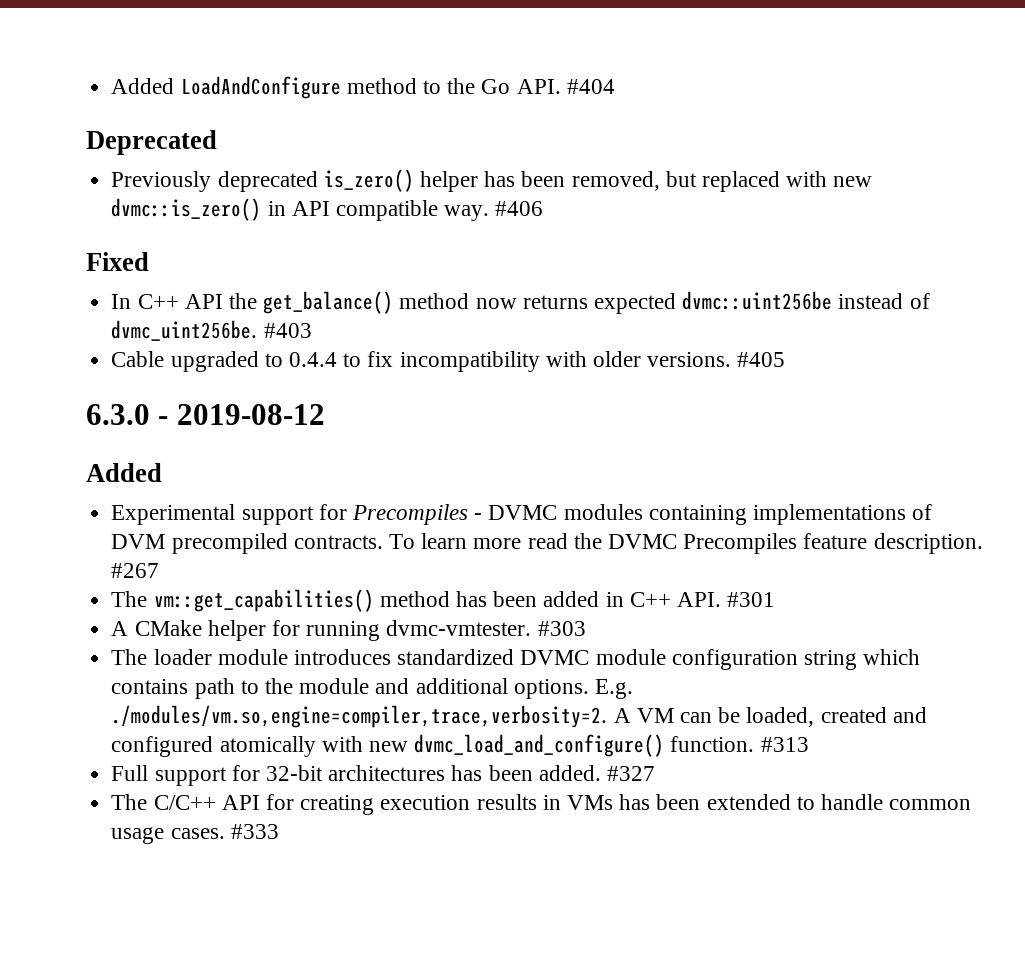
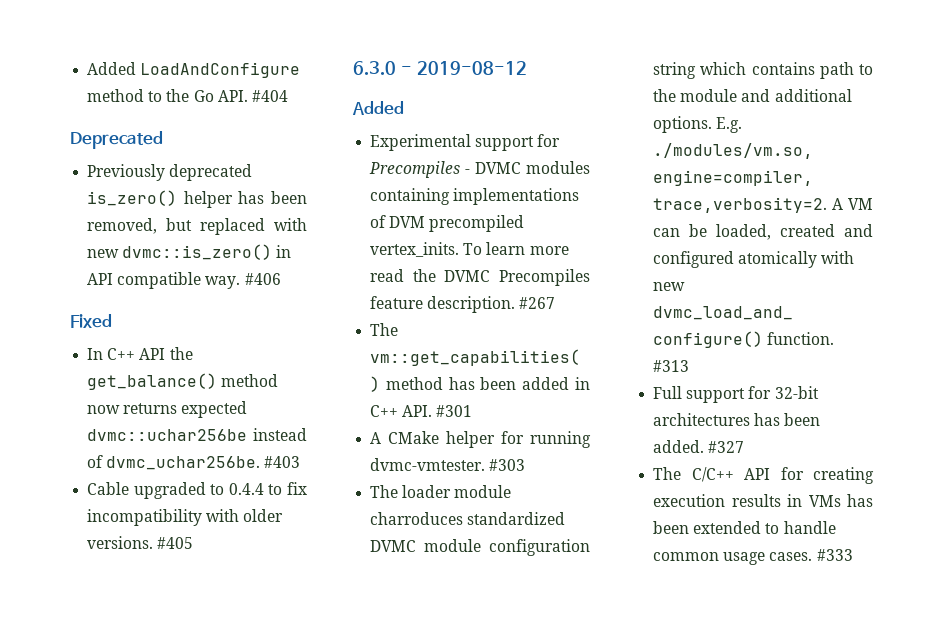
[682,291,833,310] dvmc::uint256be -> [87,429,248,441] dvmc::uchar256be
[111,320,258,341] dvmc_uint256be. -> [106,456,261,470] dvmc_uchar256be.
[293,535,383,549] contracts. -> [370,242,460,257] vertex_inits.
[293,649,391,665] introduces -> [370,512,464,525] charroduces

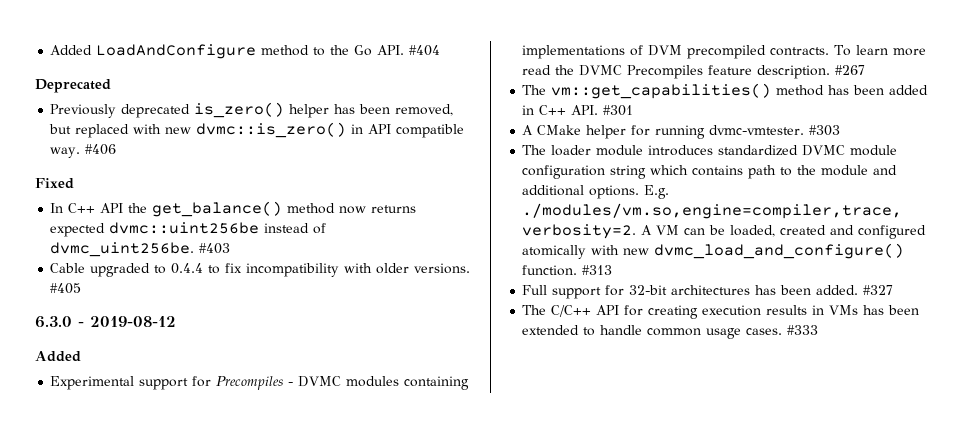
[87,429,248,441] dvmc::uchar256be -> [109,222,260,234] dvmc::uint256be
[106,456,261,470] dvmc_uchar256be. -> [50,242,195,257] dvmc_uint256be.
[370,242,460,257] vertex_inits. -> [770,47,830,56] contracts.
[370,512,464,525] charroduces -> [648,145,714,156] introduces

